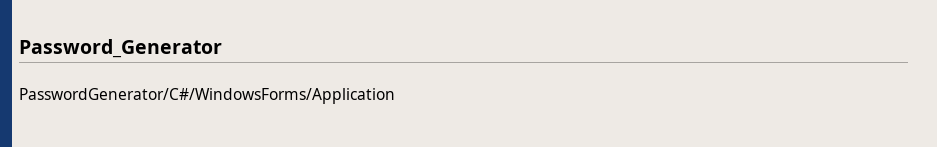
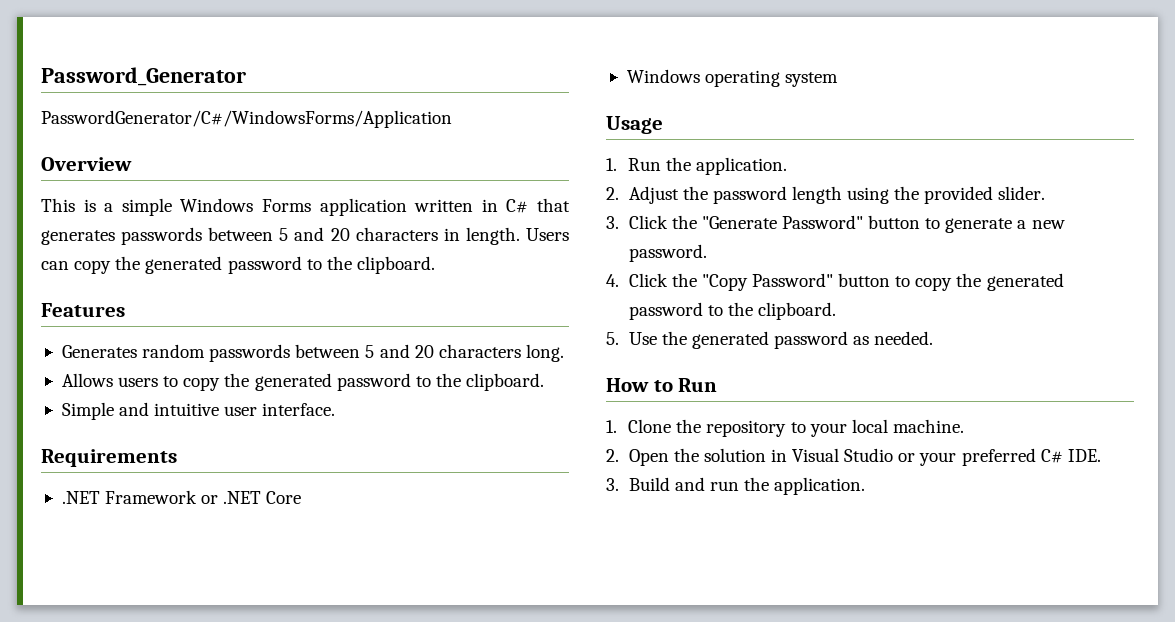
(395, 96) none -> [41,157,132,171] [41,198,571,216] [41,227,570,245] [41,256,435,274] [41,303,125,317] [61,344,564,362] [61,373,545,391] [61,402,336,420] [41,449,177,467] [61,490,302,504] [626,69,839,87] [606,116,663,134] [606,157,788,175] [606,186,1046,204] [606,215,1065,233] [628,244,707,262] [606,273,1064,291] [628,302,836,320] [606,331,934,349] [606,378,718,392] [606,419,965,437] [606,448,1101,466] [606,477,866,495] // Overview // This is a simple Windows Forms application written in C# that generates passwords between 5 and 20 characters in length. Users can copy the generated password to the clipboard. // Features // Generates random passwords between 5 and 20 characters long. // Allows users to copy the generated password to the clipboard. // Simple and intuitive user interface. // Requirements // .NET Framework or .NET Core // Windows operating system // Usage // 1. Run the application. // 2. Adjust the password length using the provided slider. // 3. Click the "Generate Password" button to generate a new password. // 4. Click the "Copy Password" button to copy the generated password to the clipboard. // 5. Use the generated password as needed. // How to Run // 1. Clone the repository to your local machine. // 2. Open the solution in Visual Studio or your preferred C# IDE. // 3. Build and run the application.

